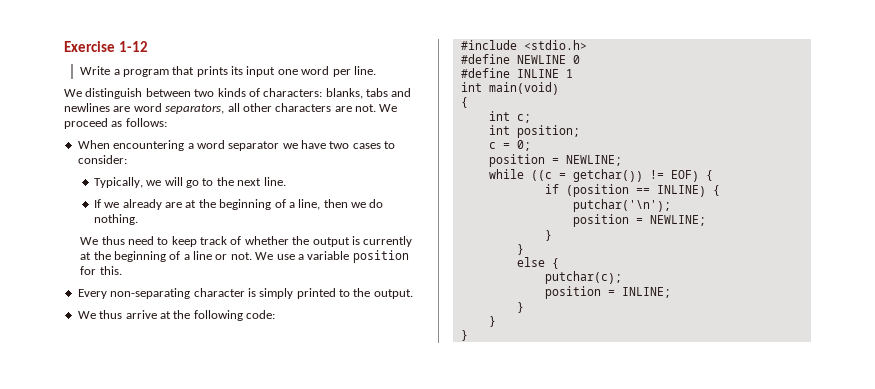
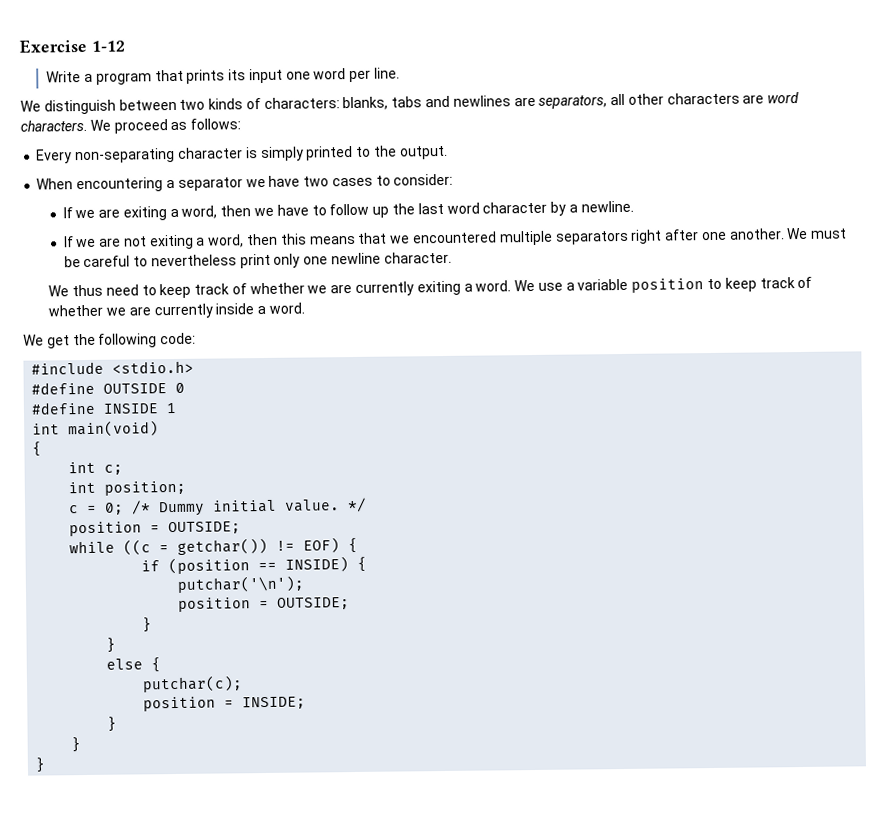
[133,103,162,112] word -> (536, 101) none
[355,104,376,112] not. -> [767,91,800,104] [20,119,87,132] word characters.
[77,140,396,151] [77,155,127,164] [93,177,286,188] [93,199,384,210] [93,214,138,225] [80,236,413,247] [80,250,409,263] [80,266,122,275] // When encountering a word separator we have two cases to consider: // Typically, we will go to the next line. // If we already are at the beginning of a line, then we do nothing. // We thus need to keep track of whether the output is currently at the beginning of a line or not. We use a variable position for this. -> (242, 124) none
[77,310,171,319] We thus arrive at -> [36,173,454,193] [62,200,634,221] [63,227,848,250] [63,251,452,269] [48,276,813,299] [48,302,305,319] [23,334,70,349] When encountering a separator we have two cases to consider: // If we are exiting a word, then we have to follow up the last word character by a newline. // If we are not exiting a word, then this means that we encountered multiple separators right after one another. We must be careful to nevertheless print only one newline character. // We thus need to keep track of whether we are currently exiting a word. We use a variable position to keep track of whether we are currently inside a word. // We get
[516,55,566,64] NEWLINE -> [103,383,168,394] OUTSIDE
[516,69,559,78] INLINE -> [103,403,160,414] INSIDE
[488,154,622,167] // position = NEWLINE; -> [131,497,368,517] [69,521,242,537] /* Dummy initial value. */ // position = OUTSIDE;
[656,185,706,197] INLINE) -> [285,556,350,573] INSIDE)
[649,215,706,226] NEWLINE; -> [277,597,351,610] OUTSIDE;
[621,287,671,298] INLINE; -> [242,696,307,710] INSIDE;

